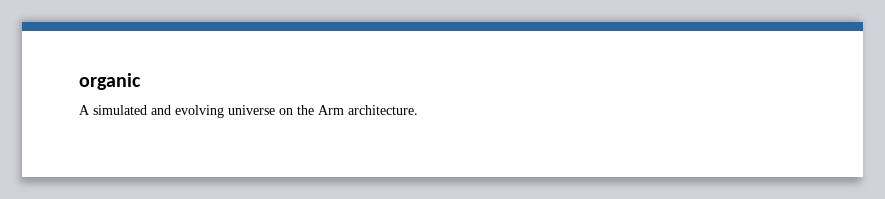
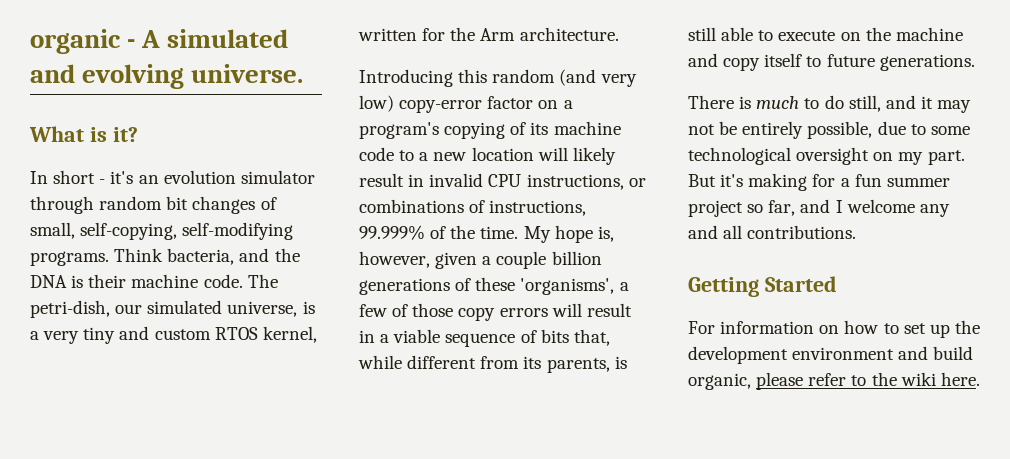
(141, 81) // -> [127,39,136,48] -
[228,105,418,115] universe on the Arm architecture. -> [191,64,304,83] [29,126,138,142] [30,170,315,184] [30,196,277,214] [30,222,294,240] [30,248,300,266] [30,274,278,288] [30,300,315,318] [30,326,317,344] [358,27,619,41] [359,69,637,87] [359,95,573,113] [359,121,621,139] [359,147,616,165] [359,173,646,190] [359,199,587,216] [359,225,614,243] [359,251,602,269] [359,277,629,295] [359,303,632,321] [359,329,610,347] [358,355,627,373] [688,27,963,41] [688,53,975,71] [688,95,972,113] [688,121,970,139] [688,147,965,165] [688,173,950,191] [688,199,950,217] [688,225,857,239] [688,276,837,297] [688,320,980,338] [688,346,974,364] [688,372,980,390] universe. // What is it? // In short - it's an evolution simulator through random bit changes of small, self-copying, self-modifying programs. Think bacteria, and the DNA is their machine code. The petri-dish, our simulated universe, is a very tiny and custom RTOS kernel, written for the Arm architecture. // Introducing this random (and very low) copy-error factor on a program's copying of its machine code to a new location will likely result in invalid CPU instructions, or combinations of instructions, 99.999% of the time. My hope is, however, given a couple billion generations of these 'organisms', a few of those copy errors will result in a viable sequence of bits that, while different from its parents, is still able to execute on the machine and copy itself to future generations. // There is much to do still, and it may not be entirely possible, due to some technological oversight on my part. But it's making for a fun summer project so far, and I welcome any and all contributions. // Getting Started // For information on how to set up the development environment and build organic, please refer to the wiki here.

